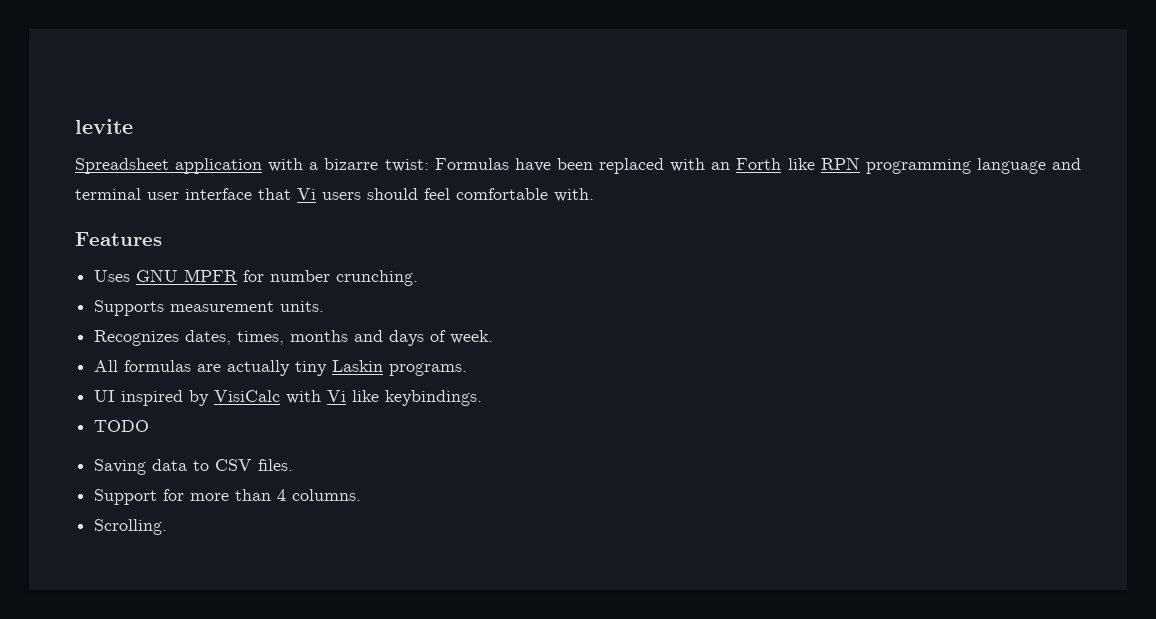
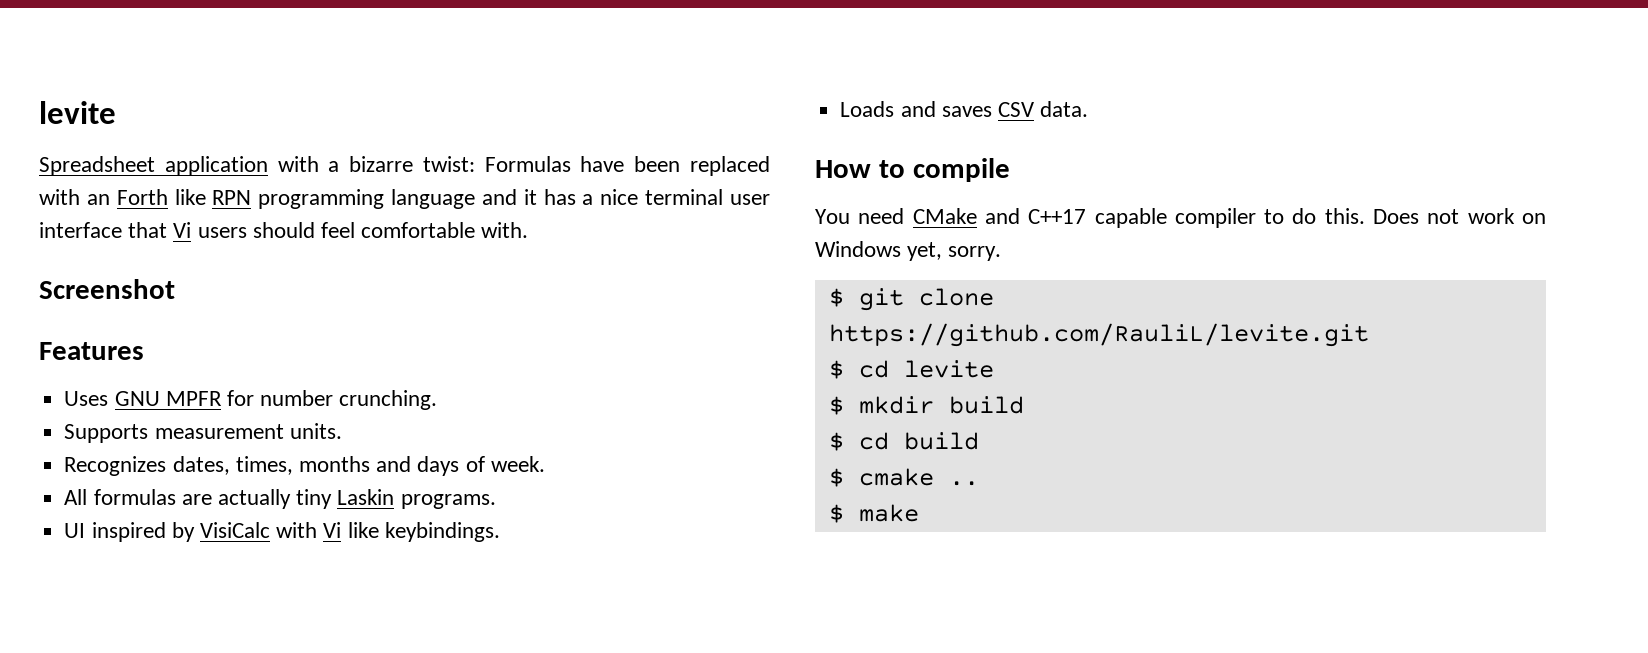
(1081, 164) none -> [523,189,639,205] it has a nice
(594, 195) none -> [39,279,175,299] // Screenshot
[94,420,150,432] [94,459,294,475] [94,489,362,505] [94,519,168,535] TODO // Saving data to CSV files. // Support for more than 4 columns. // Scrolling. -> [840,101,1089,117] [815,158,1010,182] [815,208,1546,228] [815,241,1002,261] [828,288,994,311] [828,323,1369,347] [828,360,994,379] [828,396,1024,415] [828,432,979,451] [828,468,979,487] [828,504,919,523] Loads and saves CSV data. // How to compile // You need CMake and C++17 capable compiler to do this. Does not work on Windows yet, sorry. // $ git clone https://github.com/RauliL/levite.git // $ cd levite // $ mkdir build // $ cd build // $ cmake .. // $ make

